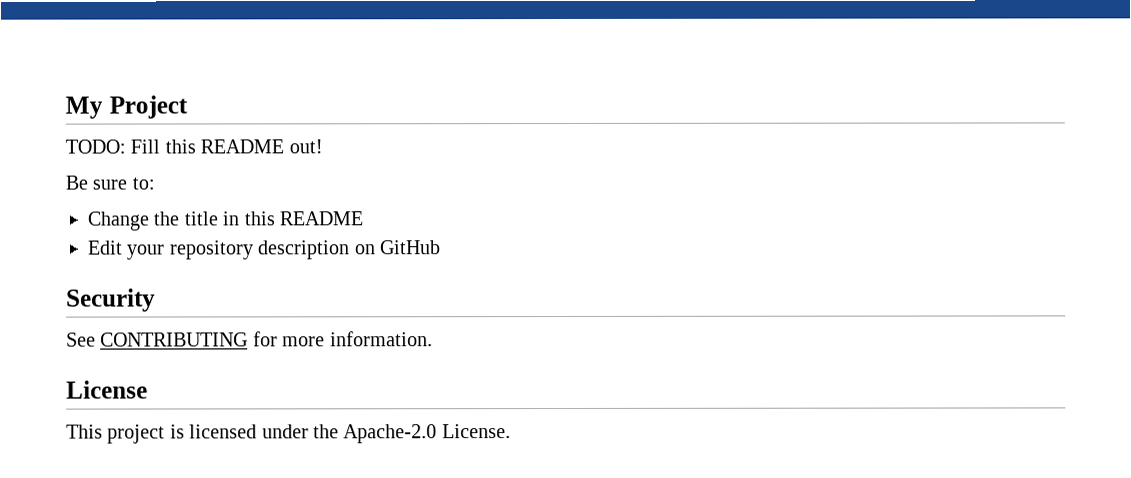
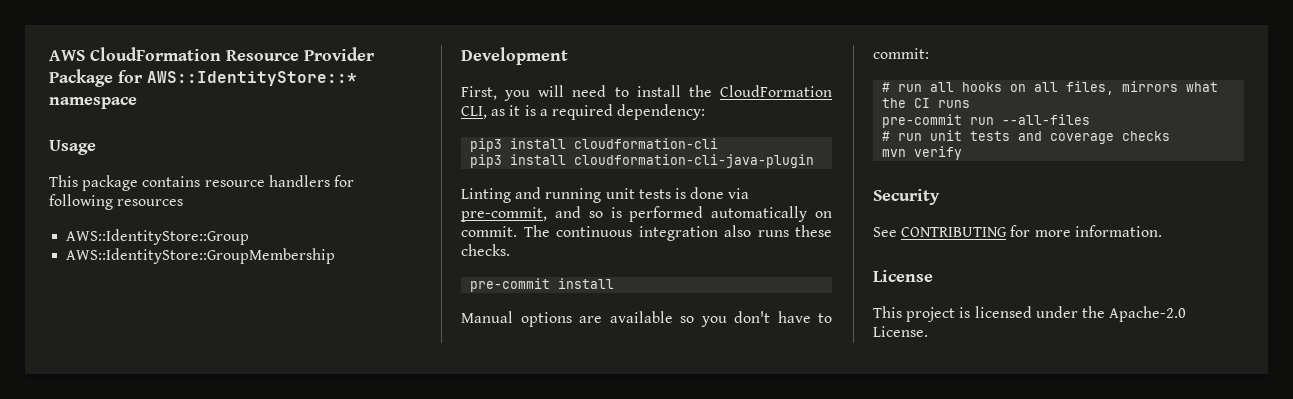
[65,95,188,119] [65,139,323,154] [65,175,155,190] [87,211,363,231] [88,240,441,260] My Project // TODO: Fill this README out! // Be sure to: // Change the title in this README // Edit your repository description on GitHub -> [49,47,375,61] [49,69,357,87] [49,97,137,109] [49,140,96,155] [49,175,354,191] [49,194,184,210] [66,229,250,245] [66,248,336,264] [461,47,568,65] [461,85,832,101] [461,104,706,120] [470,138,719,152] [470,154,815,168] [461,187,750,203] [461,206,832,222] [461,225,832,241] [461,244,510,256] [470,278,615,292] [461,311,832,327] [873,48,929,59] [882,81,1219,95] [882,98,971,108] [882,114,1091,128] [882,130,1171,144] [882,146,963,160] AWS CloudFormation Resource Provider Package for AWS::IdentityStore::* namespace // Usage // This package contains resource handlers for following resources // AWS::IdentityStore::Group // AWS::IdentityStore::GroupMembership // Development // First, you will need to install the CloudFormation CLI, as it is a required dependency: // pip3 install cloudformation-cli // pip3 install cloudformation-cli-java-plugin // Linting and running unit tests is done via pre-commit, and so is performed automatically on commit. The continuous integration also runs these checks. // pre-commit install // Manual options are available so you don't have to commit: // # run all hooks on all files, mirrors what the CI runs // pre-commit run --all-files // # run unit tests and coverage checks // mvn verify

